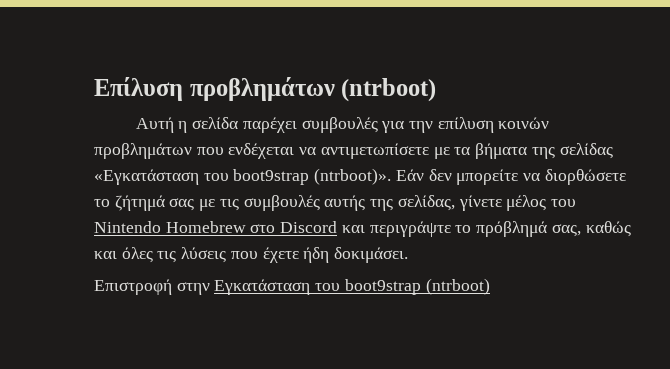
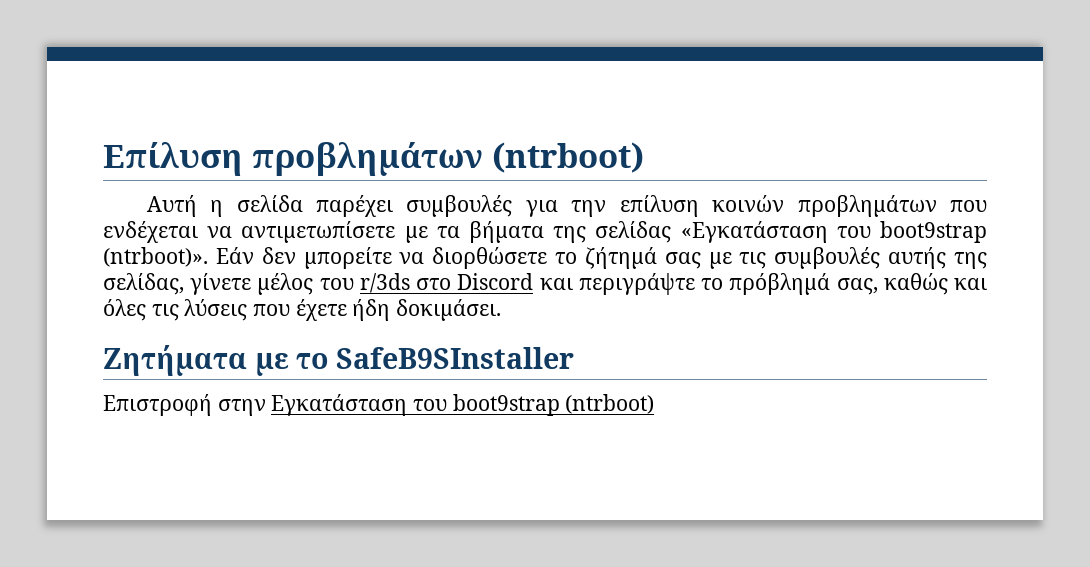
[94,221,246,233] Nintendo Homebrew -> [359,273,410,293] r/3ds
(409, 255) none -> [103,345,575,376] // Ζητήματα με το SafeB9SInstaller

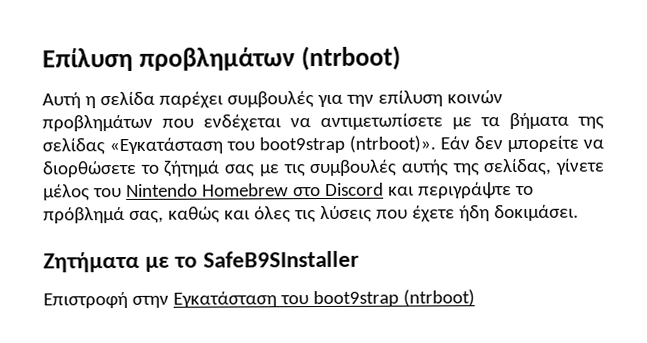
[359,273,410,293] r/3ds -> [125,183,289,198] Nintendo Homebrew

